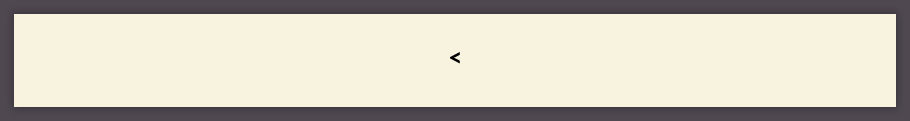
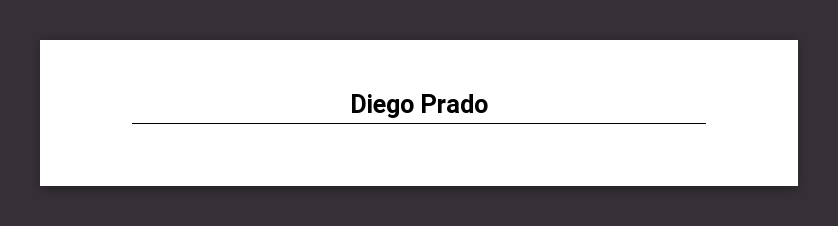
[448,51,462,66] < -> [349,94,489,118] Diego Prado

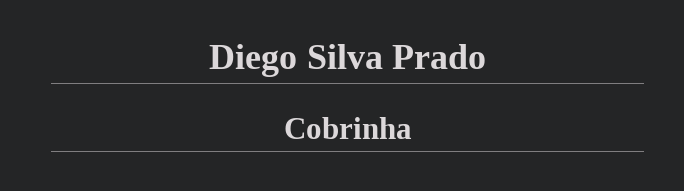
(414, 106) none -> [306,44,383,69] Silva
(489, 103) none -> [283,117,412,139] // Cobrinha

